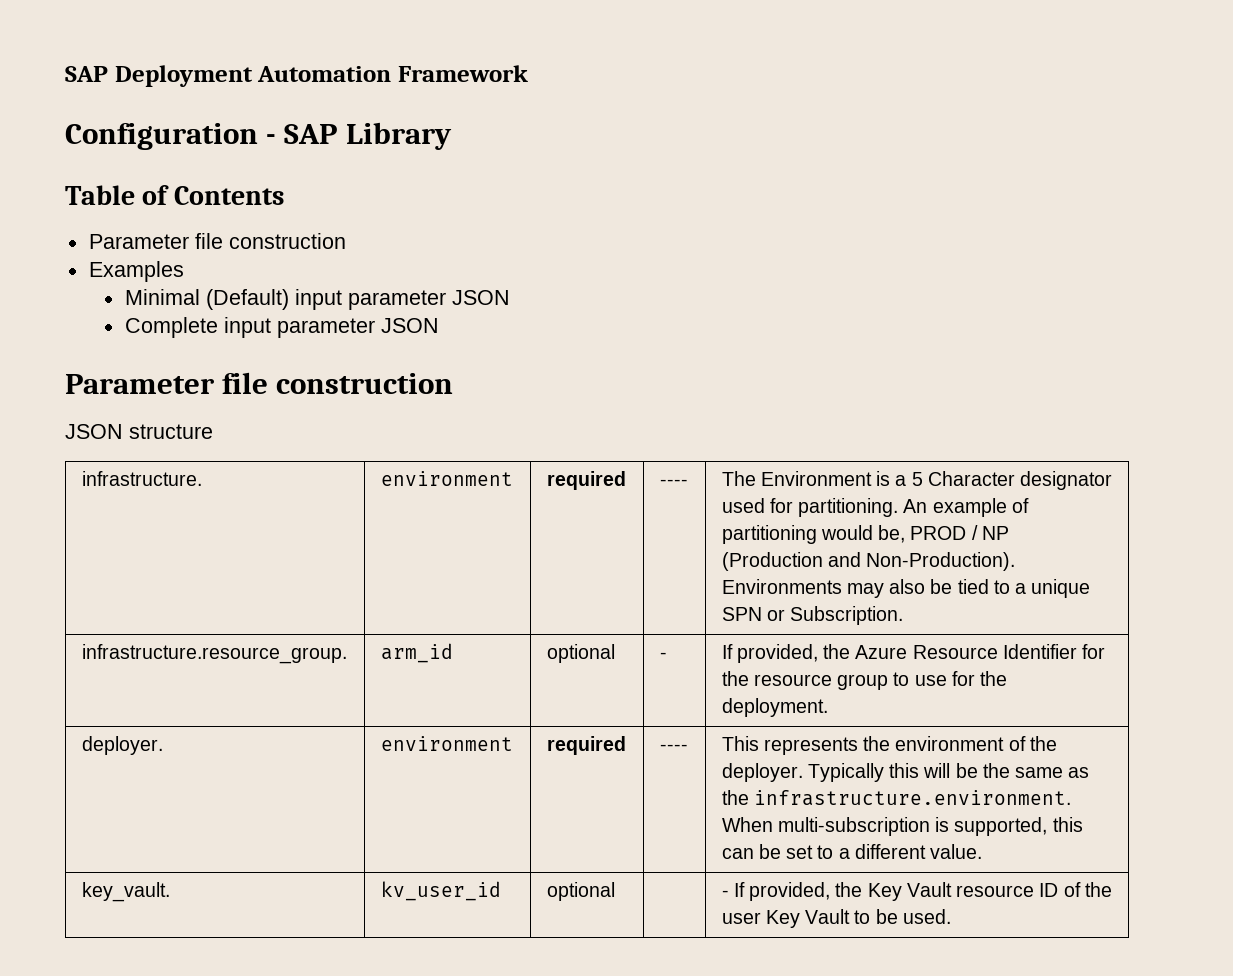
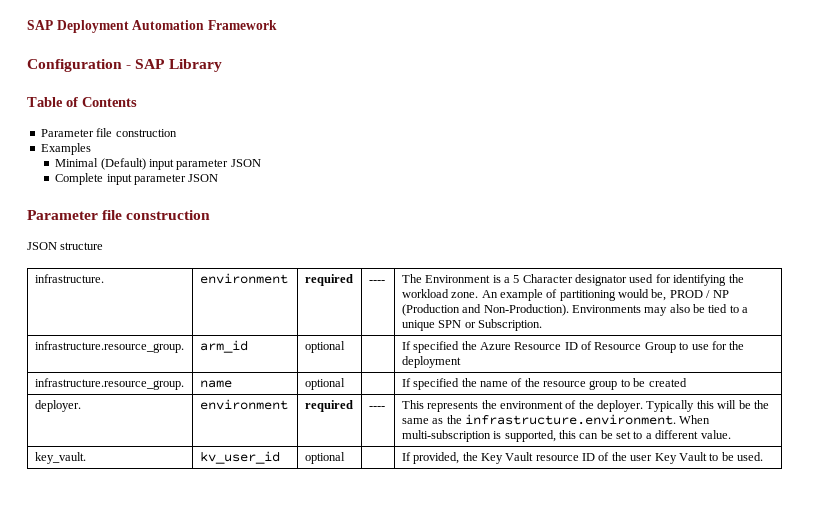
[798,498,899,517] partitioning. -> [673,274,744,286] [401,289,479,298] identifying the workload zone.
[659,652,667,659] [721,644,818,663] - | If provided, -> [401,341,460,353] | If specified
[1002,644,1106,659] [721,671,1008,690] [721,698,828,717] Identifier for the resource group to use for the deployment. -> [564,341,745,353] [401,356,461,368] [34,378,184,390] [199,380,232,388] [304,378,345,390] [401,378,687,390] ID of Resource Group to use for the deployment // infrastructure.resource_group. | name | optional | | If specified the name of the resource group to be created
[721,890,729,897] - -> (345, 458) none

